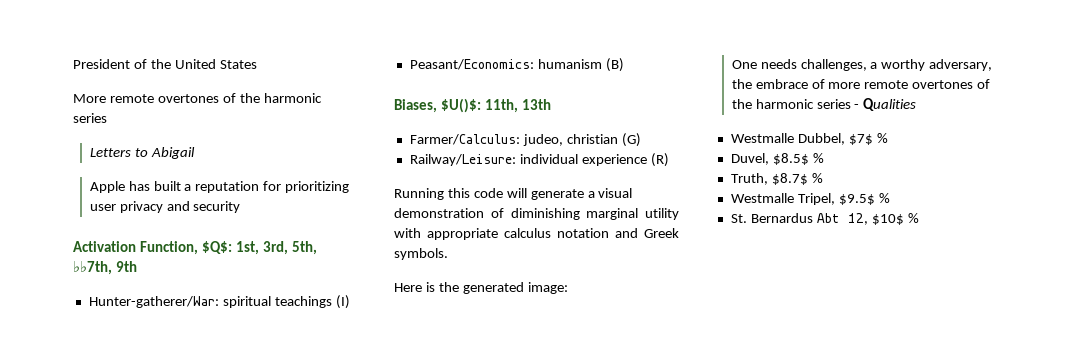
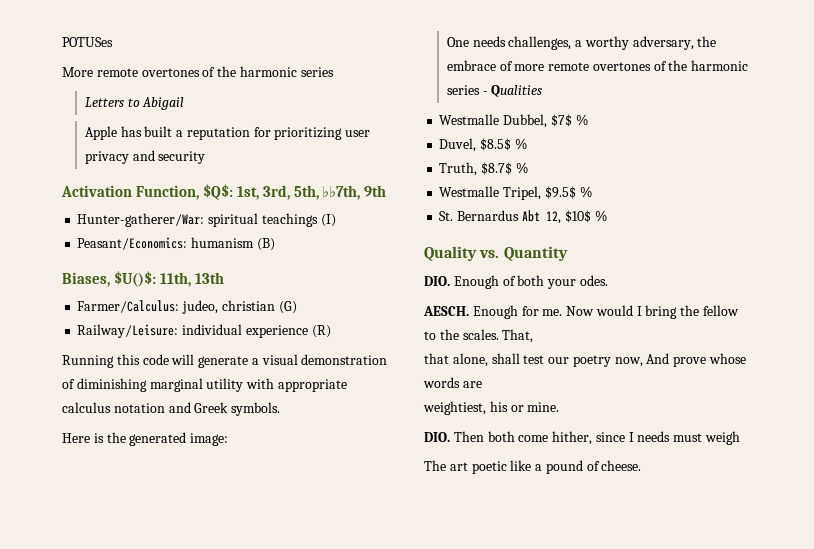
[73,59,257,69] President of the United States -> [62,37,113,47] POTUSes
(919, 218) none -> [424,246,568,261] [424,275,608,289] [423,305,740,319] [424,329,534,343] [424,353,747,367] [423,377,482,388] [423,401,560,415] [424,431,741,445] [424,460,642,474] // Quality vs. Quantity // DIO. Enough of both your odes. // AESCH. Enough for me. Now would I bring the fellow to the scales. That, // that alone, shall test our poetry now, And prove whose words are // weightiest, his or mine. // DIO. Then both come hither, since I needs must weigh // The art poetic like a pound of cheese.

